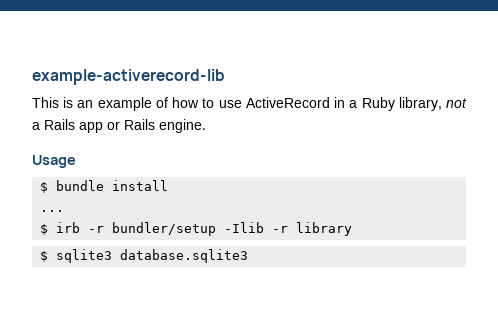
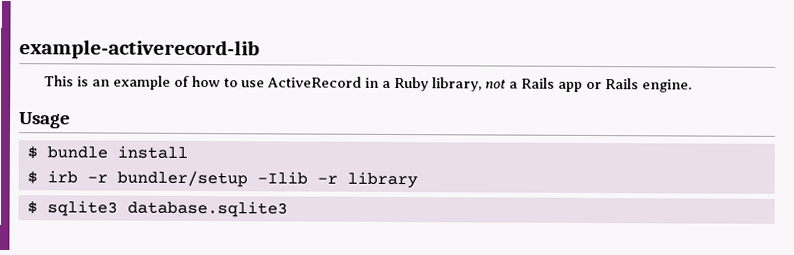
[40,210,65,212] // ... -> (188, 152) none

